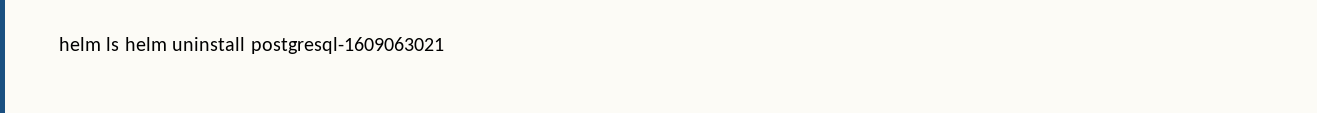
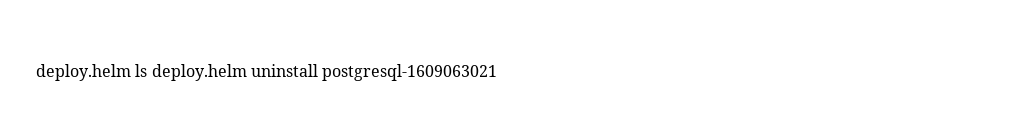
[59,37,167,51] helm ls helm -> [36,64,247,81] deploy.helm ls deploy.helm

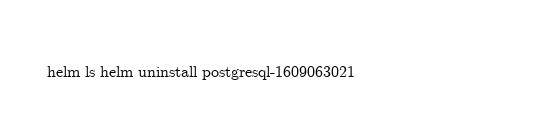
[36,64,247,81] deploy.helm ls deploy.helm -> [47,66,134,77] helm ls helm

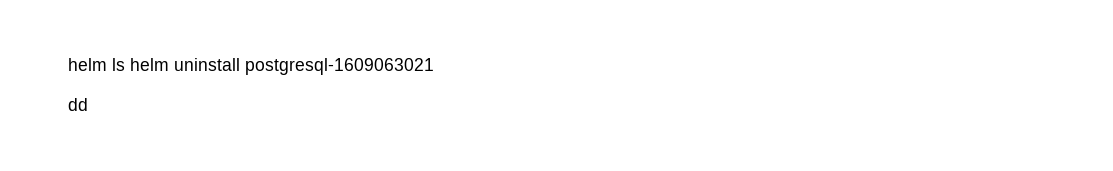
(355, 73) none -> [68,98,88,111] // dd

